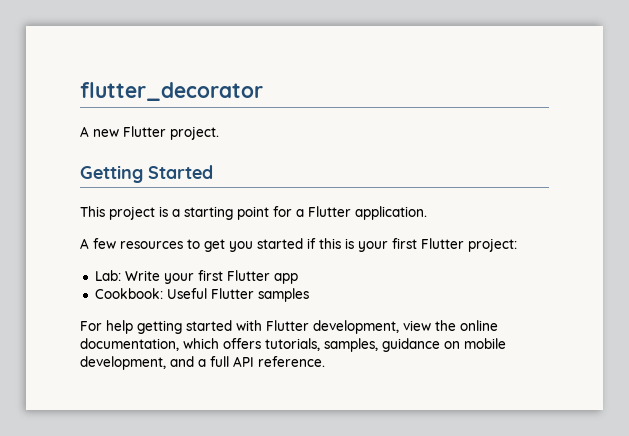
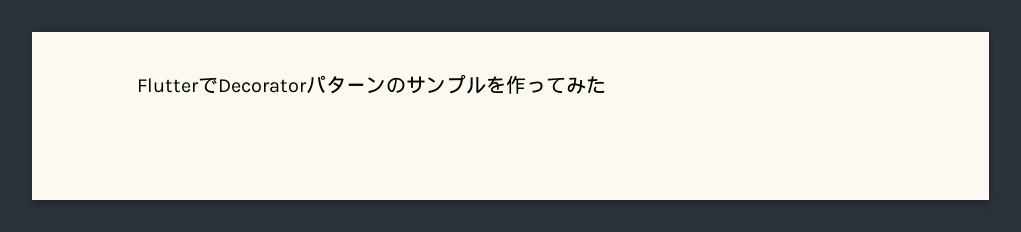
[80,82,263,101] [80,126,219,140] [80,165,213,183] [80,206,427,220] [80,238,517,252] [94,270,298,284] [94,288,309,302] [80,320,498,334] [80,338,506,352] [80,356,325,370] flutter_decorator // A new Flutter project. // Getting Started // This project is a starting point for a Flutter application. // A few resources to get you started if this is your first Flutter project: // Lab: Write your first Flutter app // Cookbook: Useful Flutter samples // For help getting started with Flutter development, view the online documentation, which offers tutorials, samples, guidance on mobile development, and a full API reference. -> [137,74,606,94] FlutterでDecoratorパターンのサンプルを作ってみた

